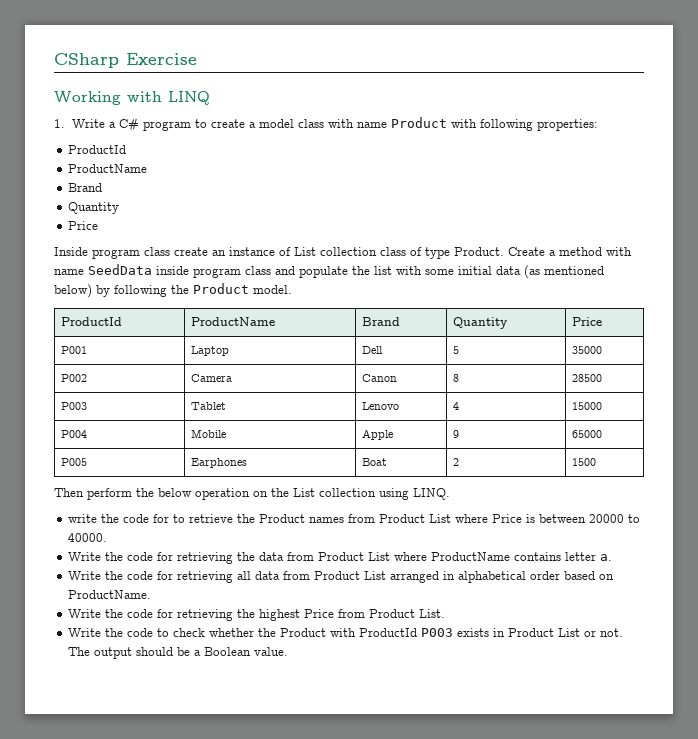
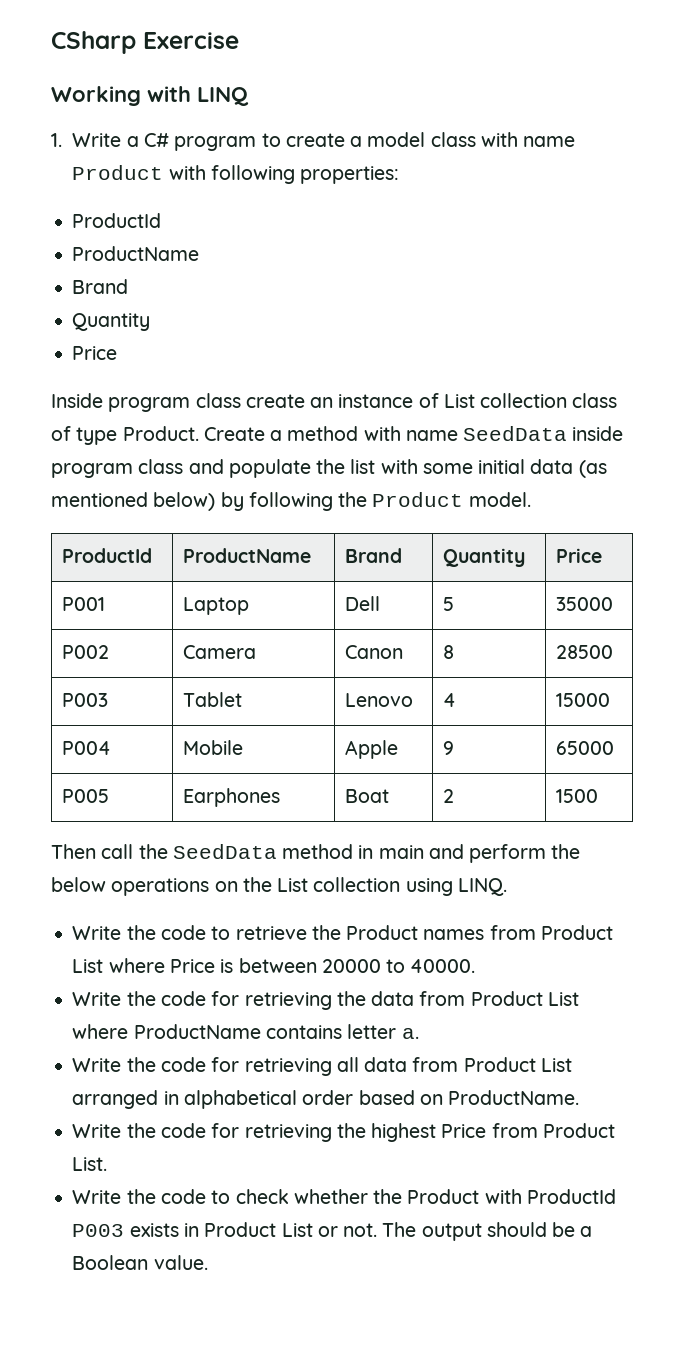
(84, 492) none -> [101,844,464,859] call the SeedData method in main and
[195,488,250,500] operation -> [111,878,210,896] operations
[68,514,170,523] write the code for -> [72,925,206,940] Write the code

